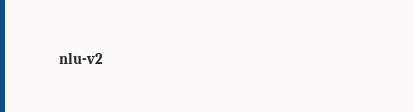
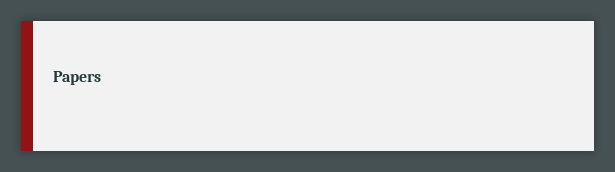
[59,52,103,64] nlu-v2 -> [53,71,101,85] Papers

